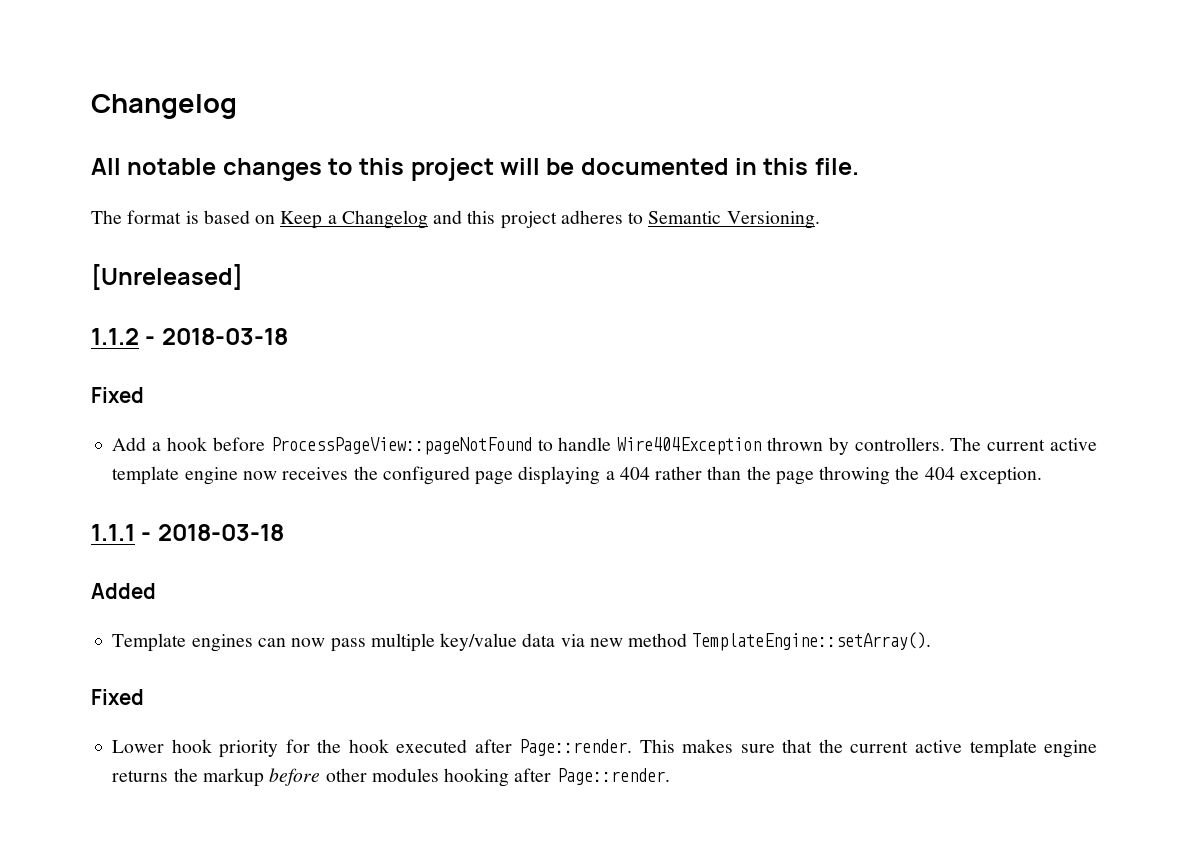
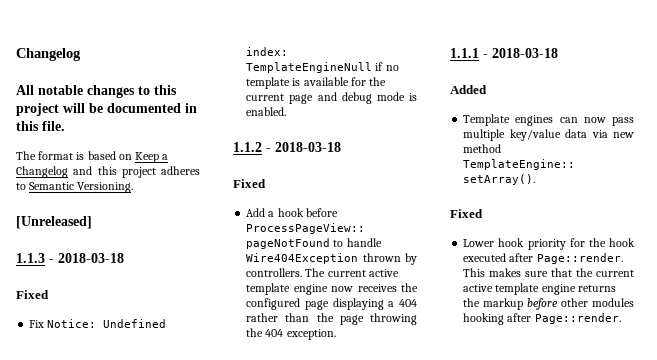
(243, 277) none -> [16,253,124,263] [16,290,49,299] [29,319,167,328] [246,47,289,56] [246,62,399,73] [246,77,387,89] [246,92,417,104] [246,107,287,116] // 1.1.3 - 2018-03-18 // Fixed // Fix Notice: Undefined index: TemplateEngineNull if no template is available for the current page and debug mode is enabled.

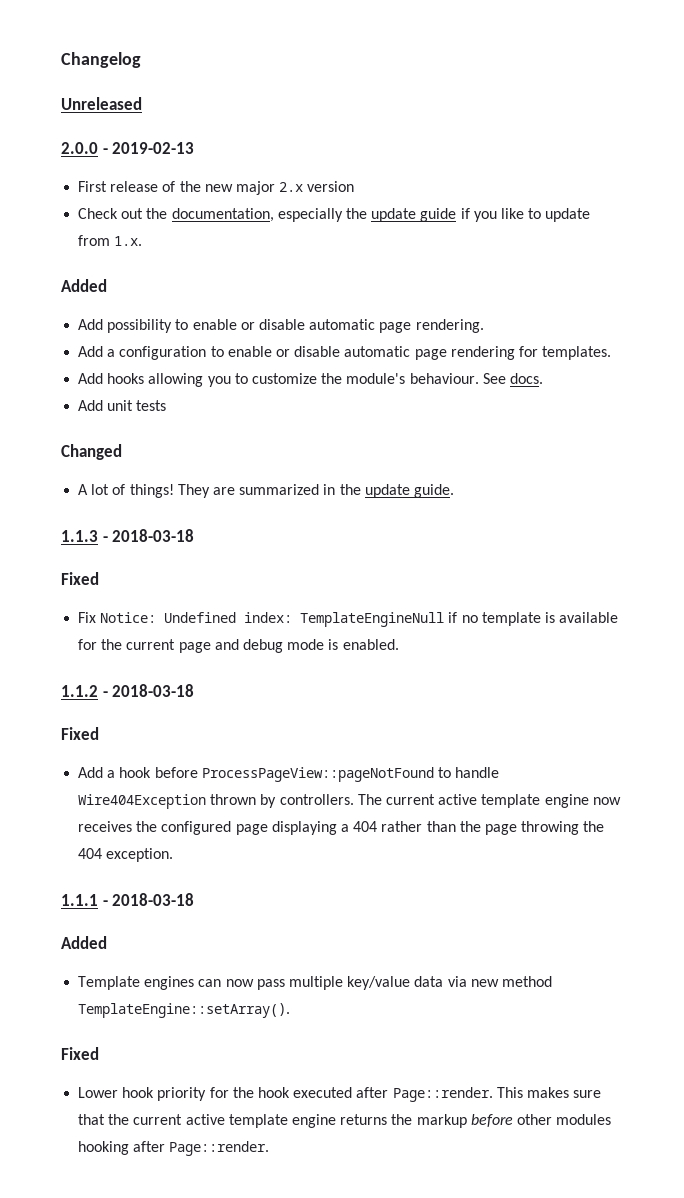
[16,85,177,98] [16,103,197,116] [16,121,65,131] [16,151,169,163] [16,166,200,178] [16,182,134,193] [16,216,92,229] All notable changes to this project will be documented in this file. // The format is based on Keep a Changelog and this project adheres to Semantic Versioning. // [Unreleased] -> [61,97,142,110] [61,142,195,154] [78,181,355,195] [78,208,591,222] [78,235,143,246] [61,279,107,292] [78,319,484,333] [78,346,612,360] [78,373,543,387] [78,400,167,411] [61,444,122,460] [78,484,454,498] Unreleased // 2.0.0 - 2019-02-13 // First release of the new major 2.x version // Check out the documentation, especially the update guide if you like to update from 1.x. // Added // Add possibility to enable or disable automatic page rendering. // Add a configuration to enable or disable automatic page rendering for templates. // Add hooks allowing you to customize the module's behaviour. See docs. // Add unit tests // Changed // A lot of things! They are summarized in the update guide.

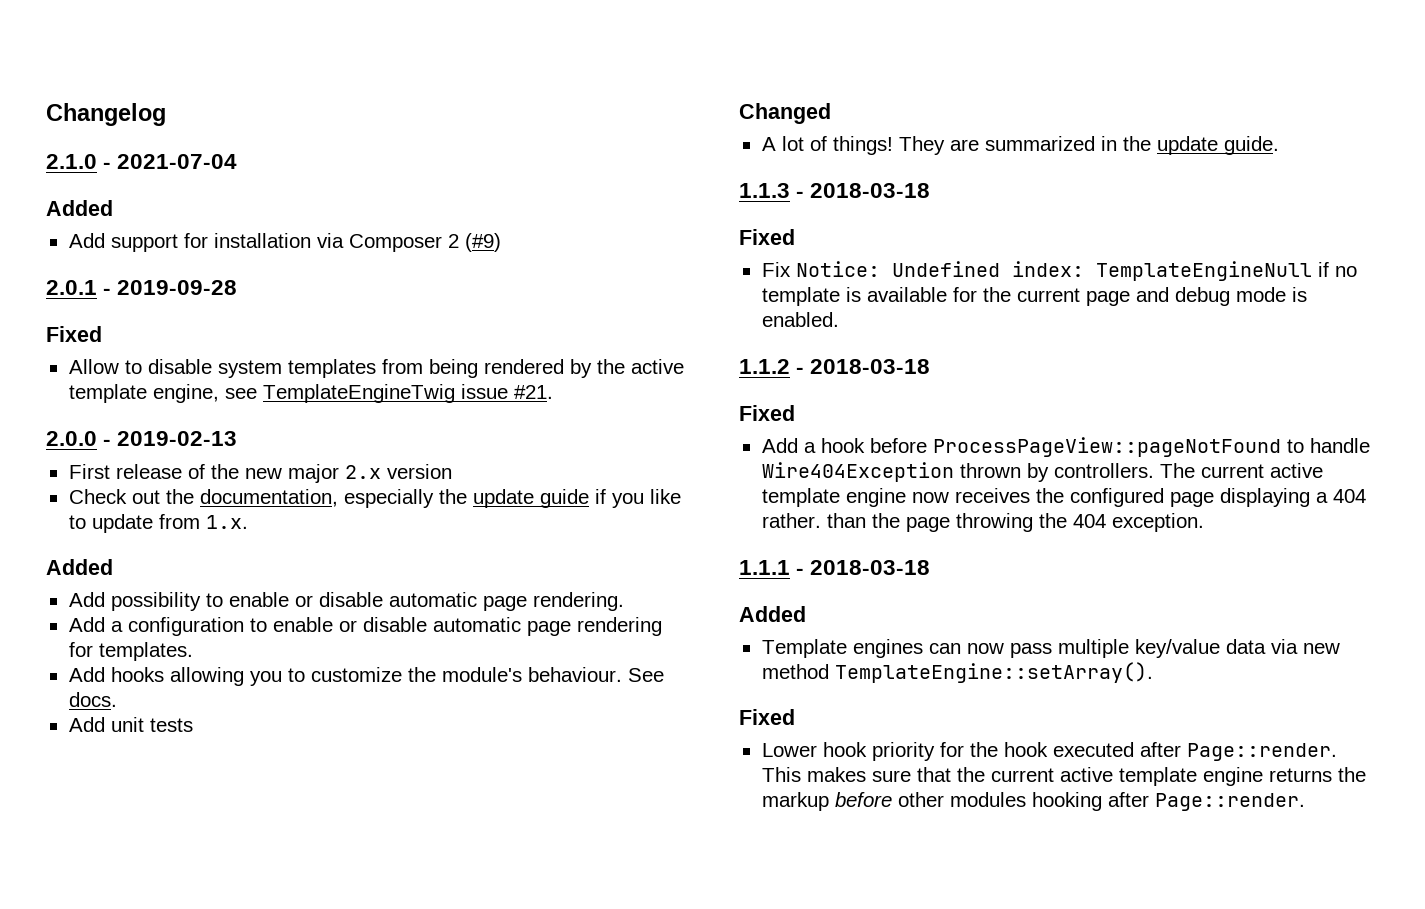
[61,97,142,110] Unreleased -> [46,154,238,169] [46,200,113,216] [68,233,501,252] [46,280,238,295] [46,326,102,342] [68,359,684,378] [68,384,553,403] 2.1.0 - 2021-07-04 // Added // Add support for installation via Composer 2 (#9) // 2.0.1 - 2019-09-28 // Fixed // Allow to disable system templates from being rendered by the active template engine, see TemplateEngineTwig issue #21.
[381,821,423,832] rather -> [761,513,821,528] rather.

